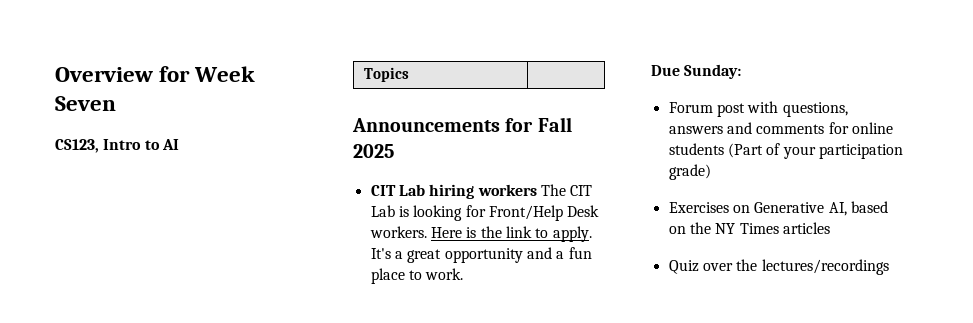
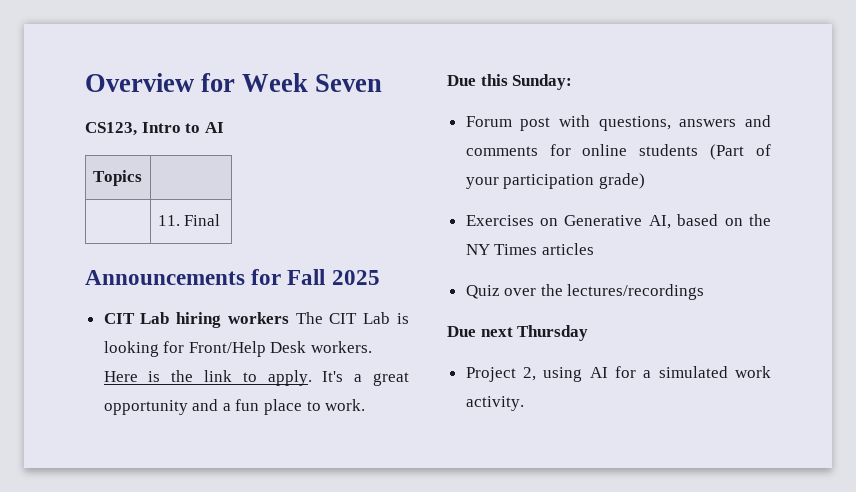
(409, 74) none -> [157,214,221,226] // | 11. Final
(680, 70) none -> [480,74,508,86] this
(889, 267) none -> [447,325,589,341] [465,366,771,382] [465,396,524,411] // Due next Thursday // Project 2, using AI for a simulated work activity.

